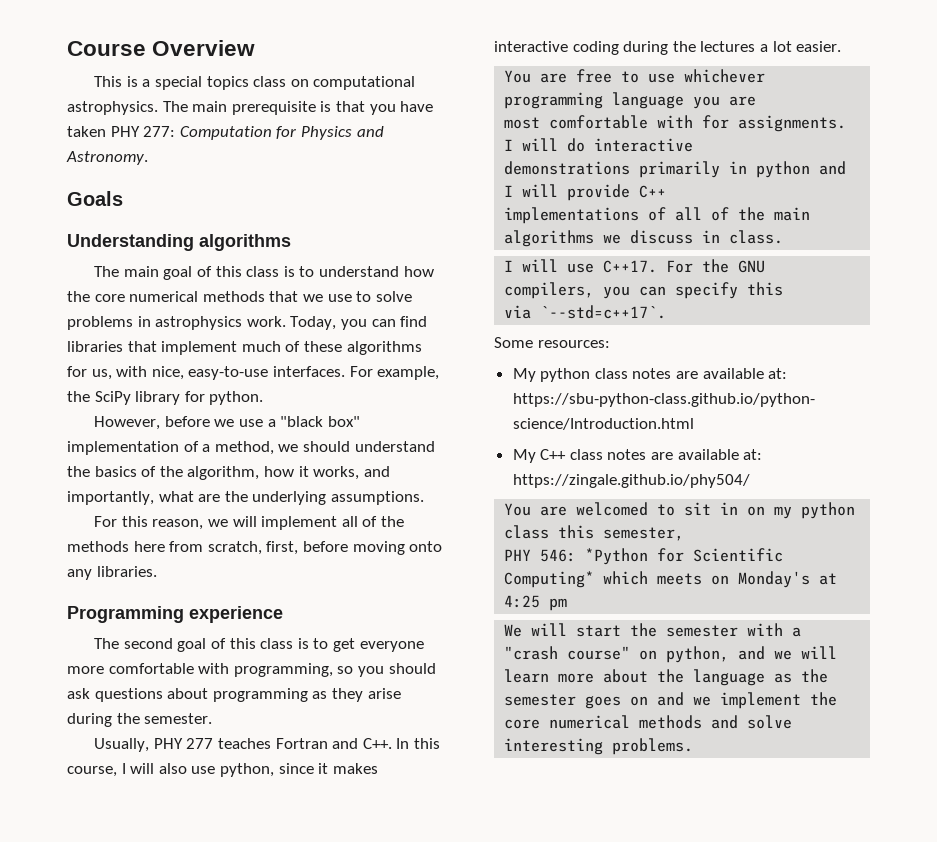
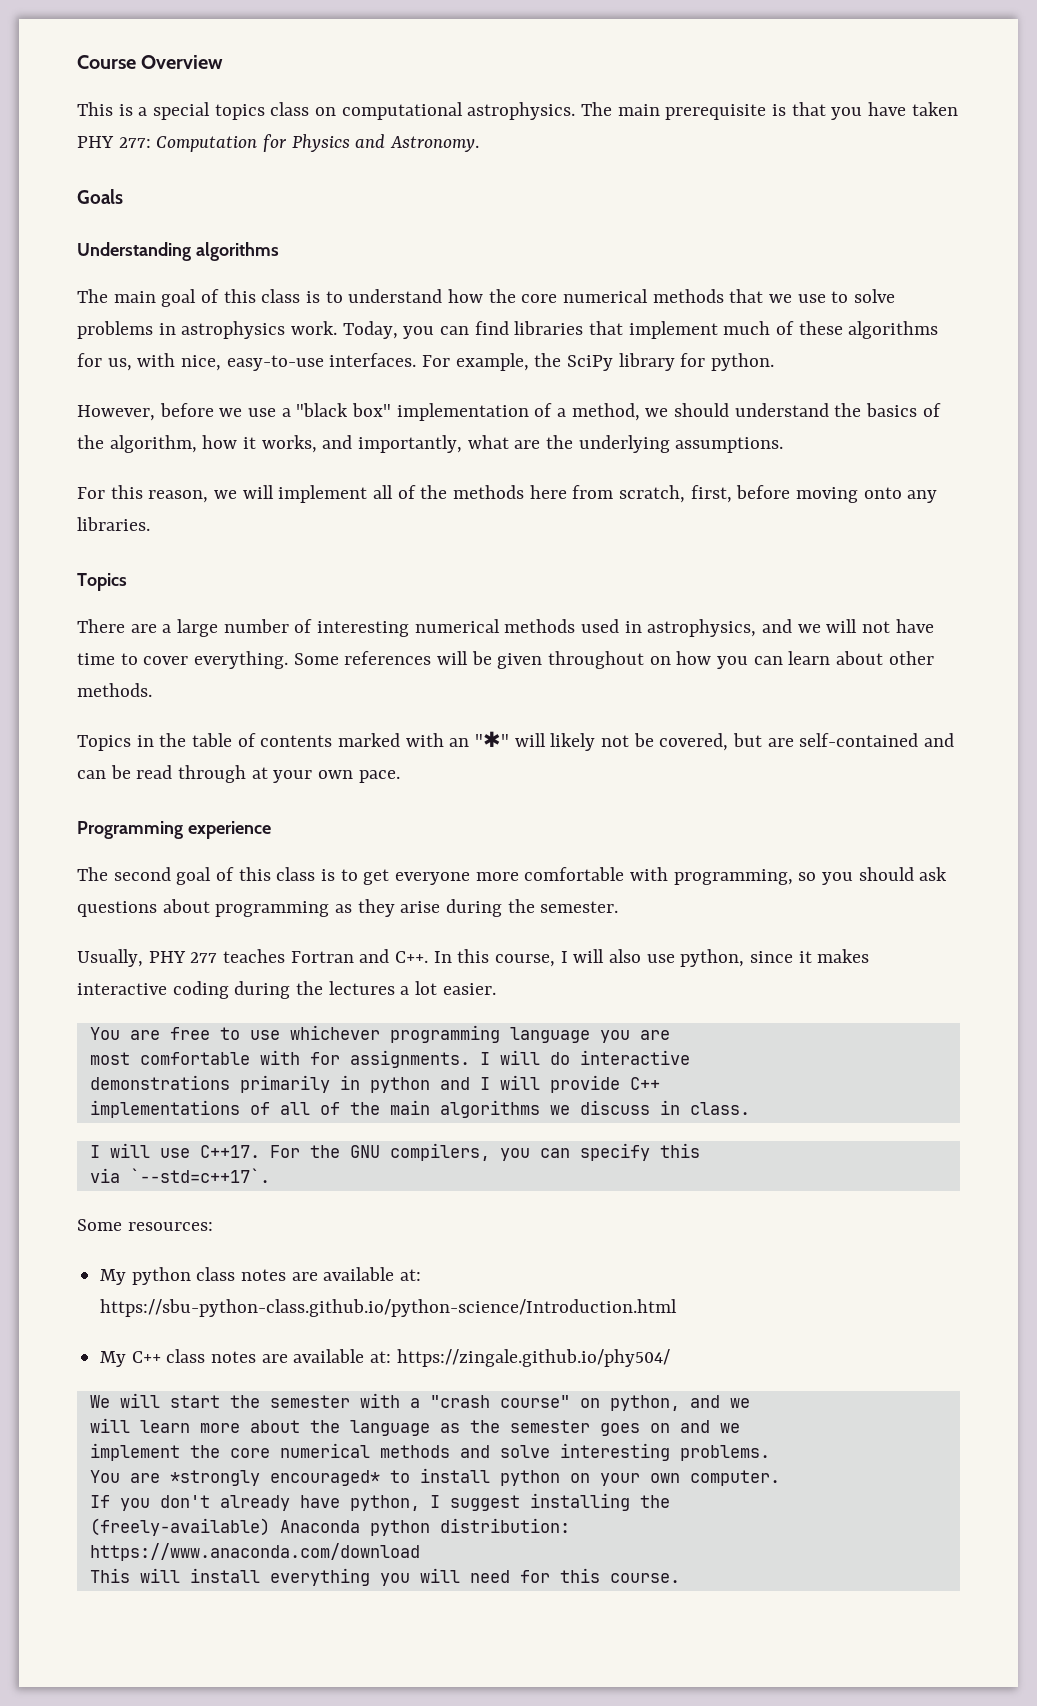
(157, 571) none -> [77,573,127,591] [77,619,934,637] [77,651,934,669] [77,683,152,697] [77,731,955,751] [77,765,400,783] // Topics // There are a large number of interesting numerical methods used in astrophysics, and we will not have time to cover everything. Some references will be given throughout on how you can learn about other methods. // Topics in the table of contents marked with an "✱" will likely not be covered, but are self-contained and can be read through at your own pace.
[504,502,856,519] [504,525,685,541] [504,548,784,565] [504,571,838,588] [504,595,568,611] // You are welcomed to sit in on my python class this semester, // PHY 546: *Python for Scientific Computing* which meets on Monday's at 4:25 pm -> (670, 1358) none
(793, 655) none -> (750, 1403) //
(712, 701) none -> (740, 1428) //
(694, 746) none -> [89,1468,780,1486] [89,1493,670,1511] [89,1518,570,1536] [89,1543,420,1561] [89,1568,680,1586] // You are *strongly encouraged* to install python on your own computer. // If you don't already have python, I suggest installing the // (freely-available) Anaconda python distribution: // https://www.anaconda.com/download // This will install everything you will need for this course.

